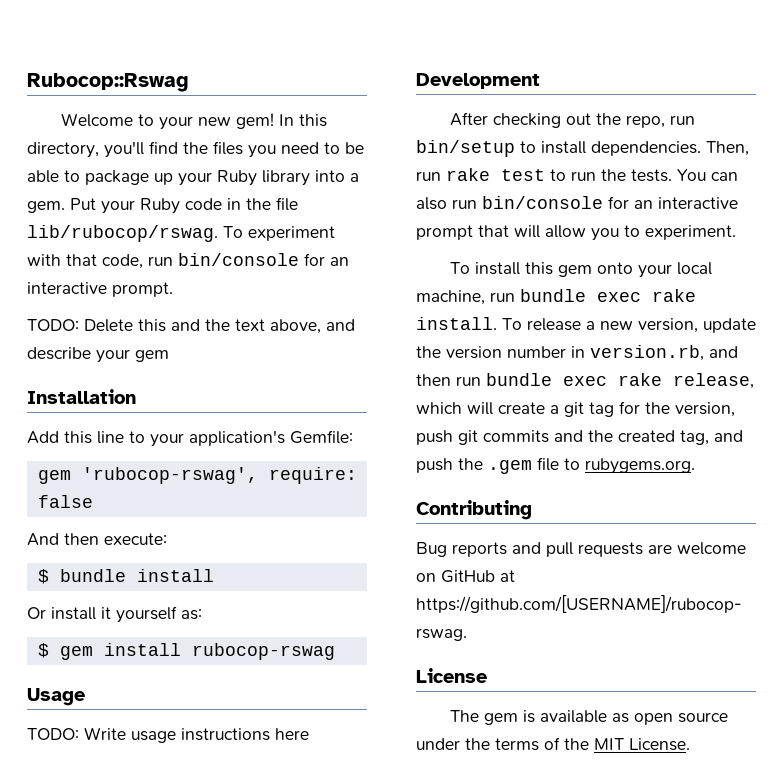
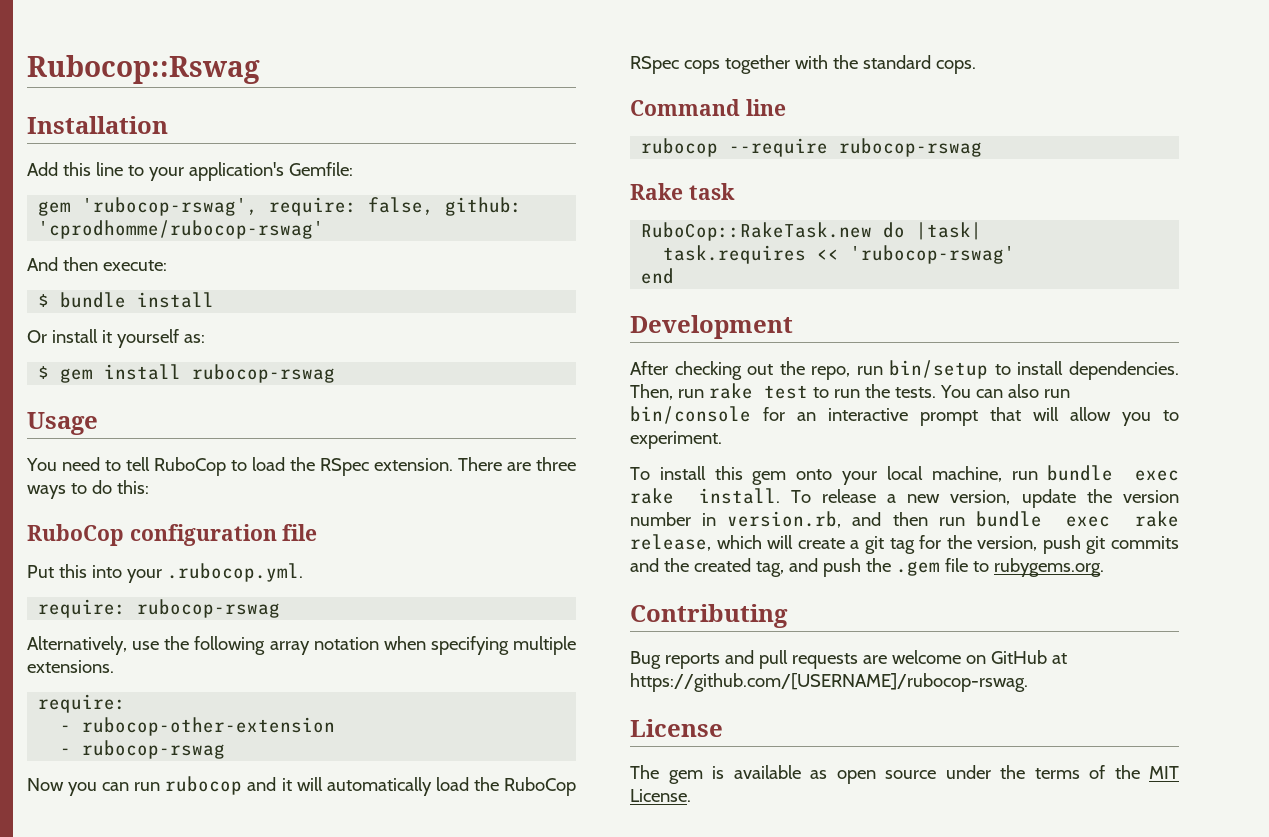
[61,113,328,130] [27,141,364,158] [27,170,359,186] [27,197,298,214] [27,225,335,242] [27,253,349,269] [27,282,173,297] [27,319,355,334] [27,347,169,363] // Welcome to your new gem! In this directory, you'll find the files you need to be able to package up your Ruby library into a gem. Put your Ruby code in the file lib/rubocop/rswag. To experiment with that code, run bin/console for an interactive prompt. // TODO: Delete this and the text above, and describe your gem -> (260, 69) none
[37,495,93,508] false -> [368,197,523,216] [38,220,325,239] false, github: 'cprodhomme/rubocop-rswag'
[27,727,309,743] TODO: Write usage instructions here -> [26,457,576,476] [27,480,149,499] [27,524,318,546] [27,563,303,583] [38,599,281,618] [27,636,576,655] [27,660,114,673] [38,694,127,713] [60,717,336,736] [60,740,226,759] [27,776,576,796] [630,55,976,74] [630,99,786,116] [641,138,983,157] [630,183,735,200] [641,222,983,241] [663,245,1016,264] [641,268,675,284] You need to tell RuboCop to load the RSpec extension. There are three ways to do this: // RuboCop configuration file // Put this into your .rubocop.yml. // require: rubocop-rswag // Alternatively, use the following array notation when specifying multiple extensions. // require: // - rubocop-other-extension // - rubocop-rswag // Now you can run rubocop and it will automatically load the RuboCop RSpec cops together with the standard cops. // Command line // rubocop --require rubocop-rswag // Rake task // RuboCop::RakeTask.new do |task| // task.requires << 'rubocop-rswag' // end

